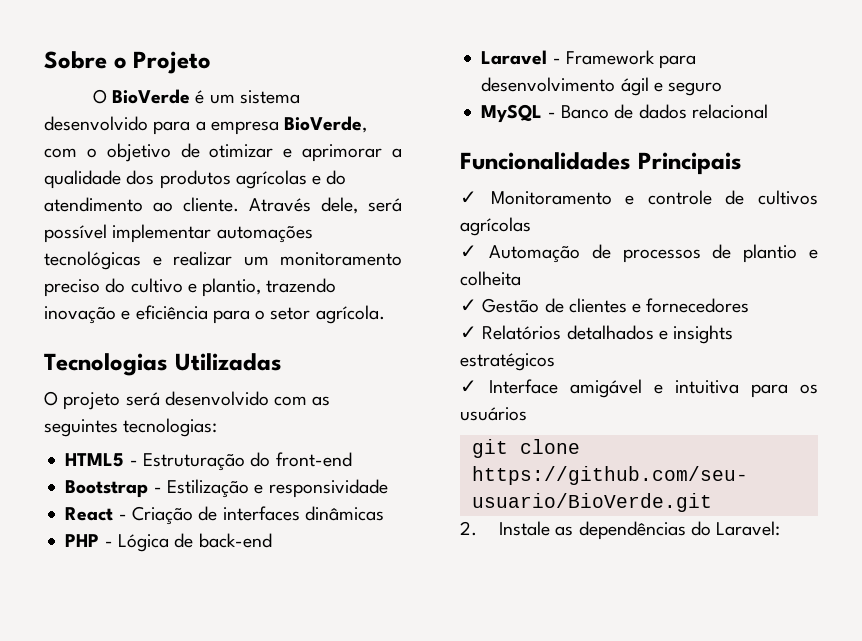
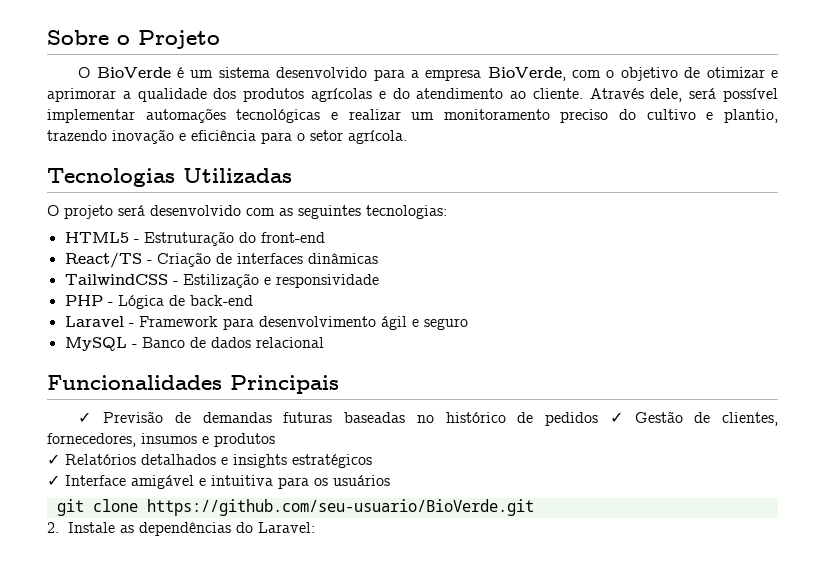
[65,479,388,498] [65,507,114,521] Bootstrap - Estilização e responsividade // React -> [64,252,142,268] React/TS
(384, 513) none -> [64,273,379,288] // TailwindCSS - Estilização e responsividade
[490,190,818,205] [460,217,531,236] [460,244,818,263] [460,271,521,286] [460,298,750,313] Monitoramento e controle de cultivos agrícolas // ✓ Automação de processos de plantio e colheita // ✓ Gestão de clientes e fornecedores -> [103,411,778,426] [47,433,275,447] Previsão de demandas futuras baseadas no histórico de pedidos ✓ Gestão de clientes, fornecedores, insumos e produtos

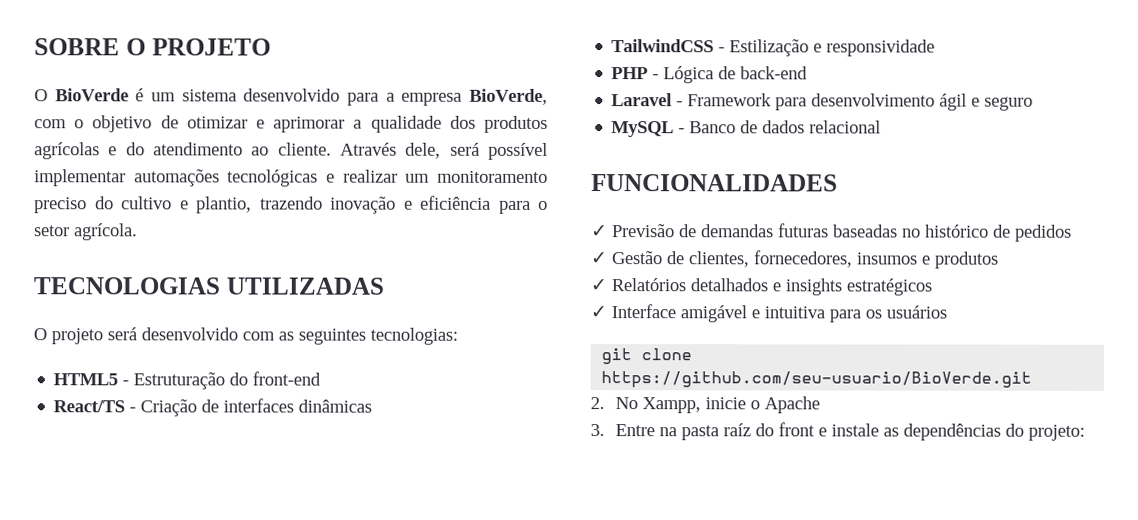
[47,30,220,49] Sobre o Projeto -> [34,38,271,56] SOBRE O PROJETO
[47,168,292,187] Tecnologias Utilizadas -> [33,277,384,295] TECNOLOGIAS UTILIZADAS
[47,375,339,394] Funcionalidades Principais -> [591,174,838,192] FUNCIONALIDADES
(599, 419) none -> (1072, 233) //
[67,522,115,533] Instale -> [614,396,820,414] [590,422,879,441] No Xampp, inicie o Apache // 3. Entre na pasta raíz do front e instale
[257,522,315,533] Laravel: -> [1027,424,1085,441] projeto:

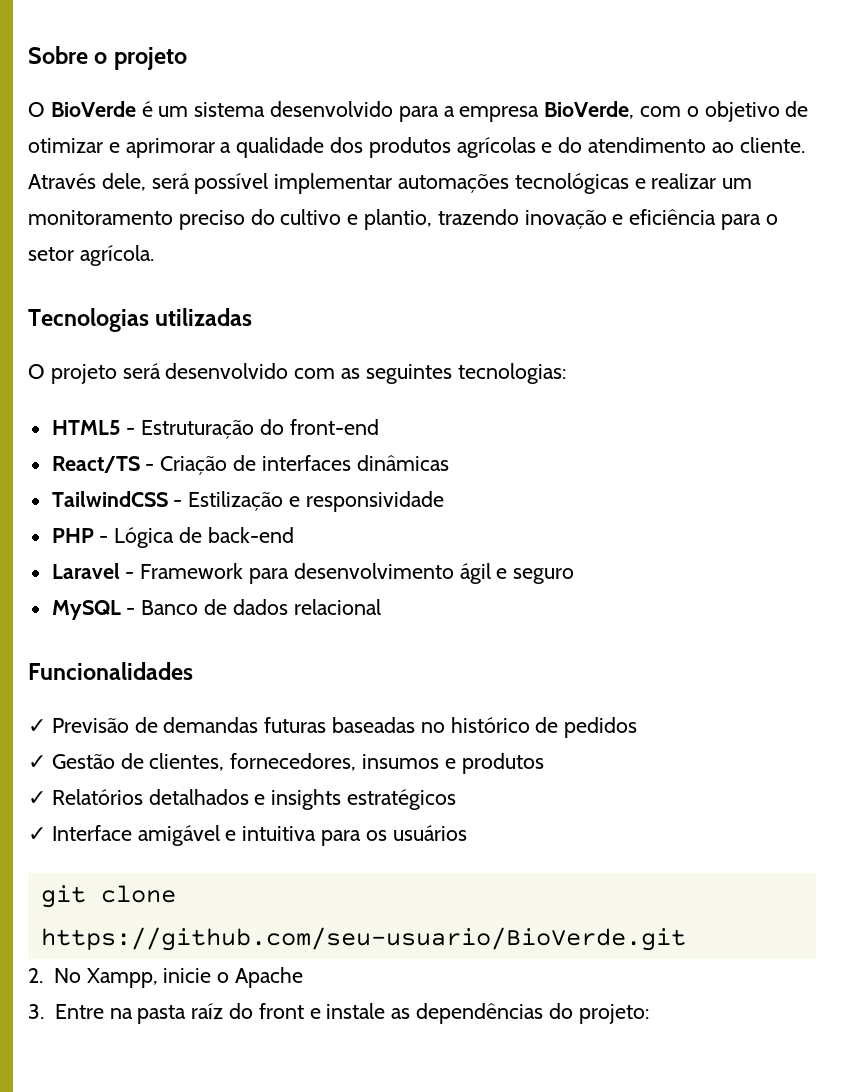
[34,38,271,56] SOBRE O PROJETO -> [28,46,187,70] Sobre o projeto
[33,277,384,295] TECNOLOGIAS UTILIZADAS -> [28,308,253,332] Tecnologias utilizadas
[591,174,838,192] FUNCIONALIDADES -> [28,662,193,680] Funcionalidades

